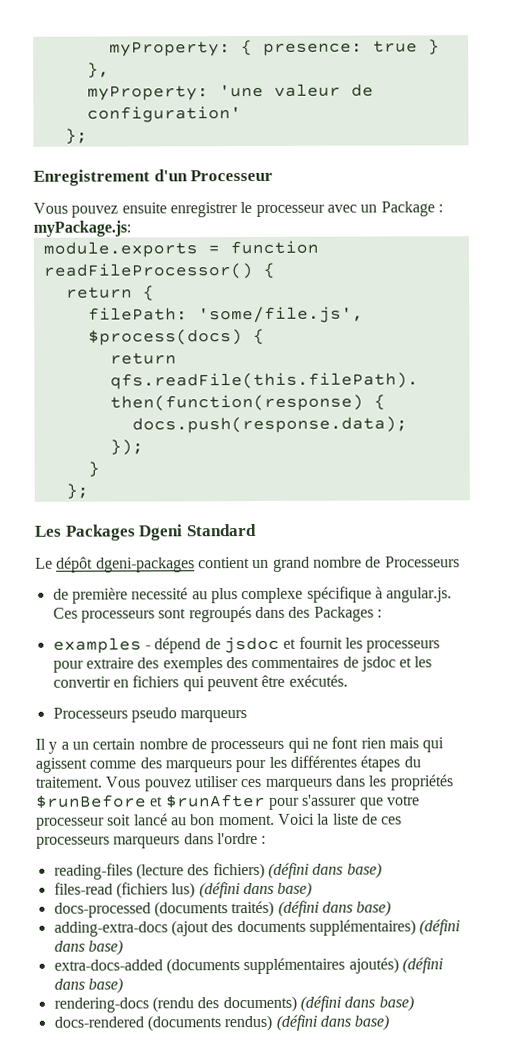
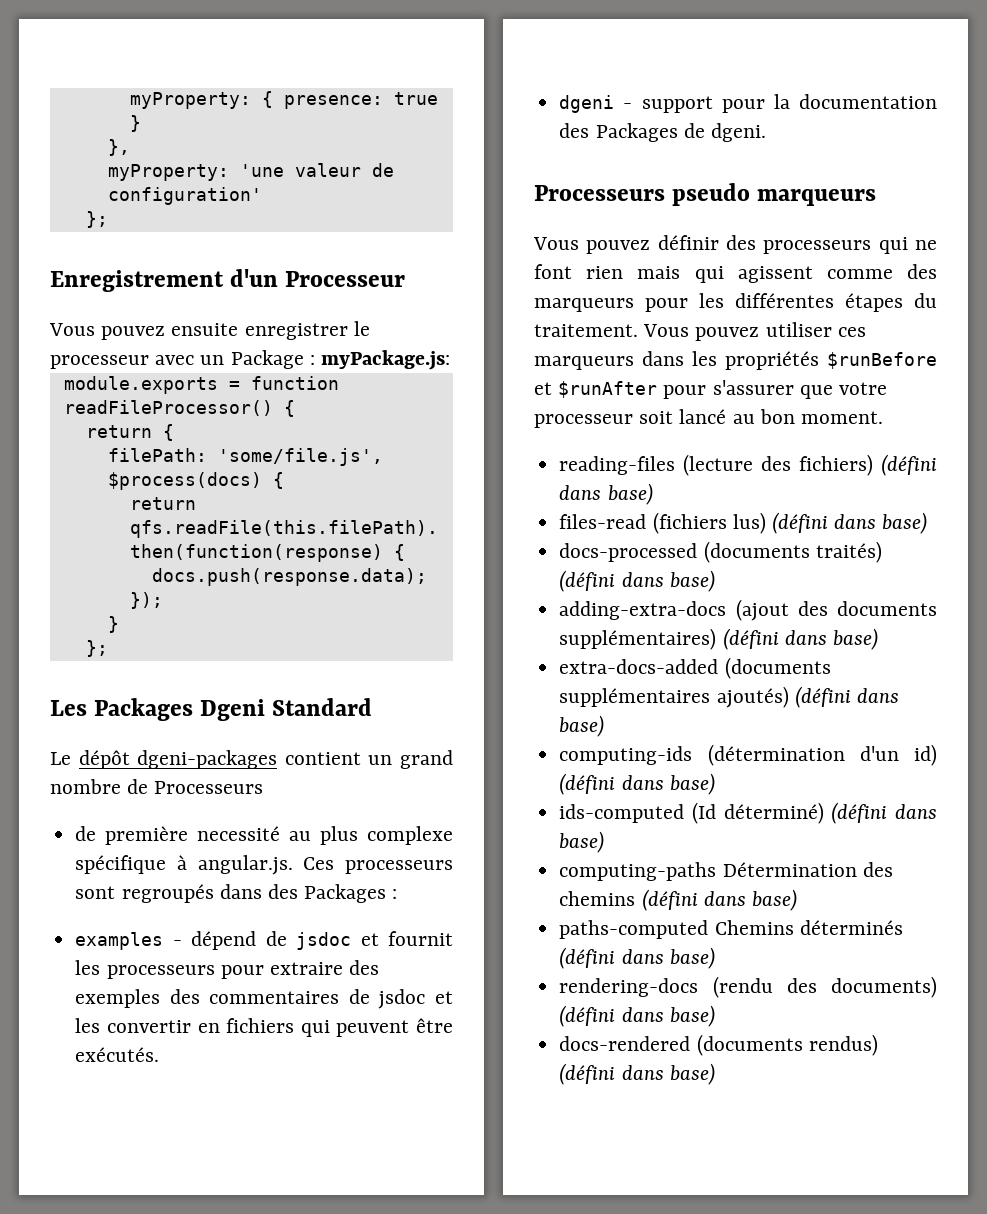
[52,707,248,723] [35,738,207,754] Processeurs pseudo marqueurs // Il y a un certain nombre de -> [559,94,937,113] [559,123,766,142] [534,183,877,206] [533,235,756,254] dgeni - support pour la documentation des Packages de dgeni. // Processeurs pseudo marqueurs // Vous pouvez définir des
[277,813,403,825] [36,832,267,849] Voici la liste de ces processeurs marqueurs dans l'ordre : -> (884, 417) none
(123, 985) none -> [559,744,937,766] [559,773,715,795] [559,802,937,824] [559,831,605,853] [559,862,893,881] [559,889,797,911] [559,920,903,939] [559,947,715,969] // computing-ids (détermination d'un id) (défini dans base) // ids-computed (Id déterminé) (défini dans base) // computing-paths Détermination des chemins (défini dans base) // paths-computed Chemins déterminés (défini dans base)

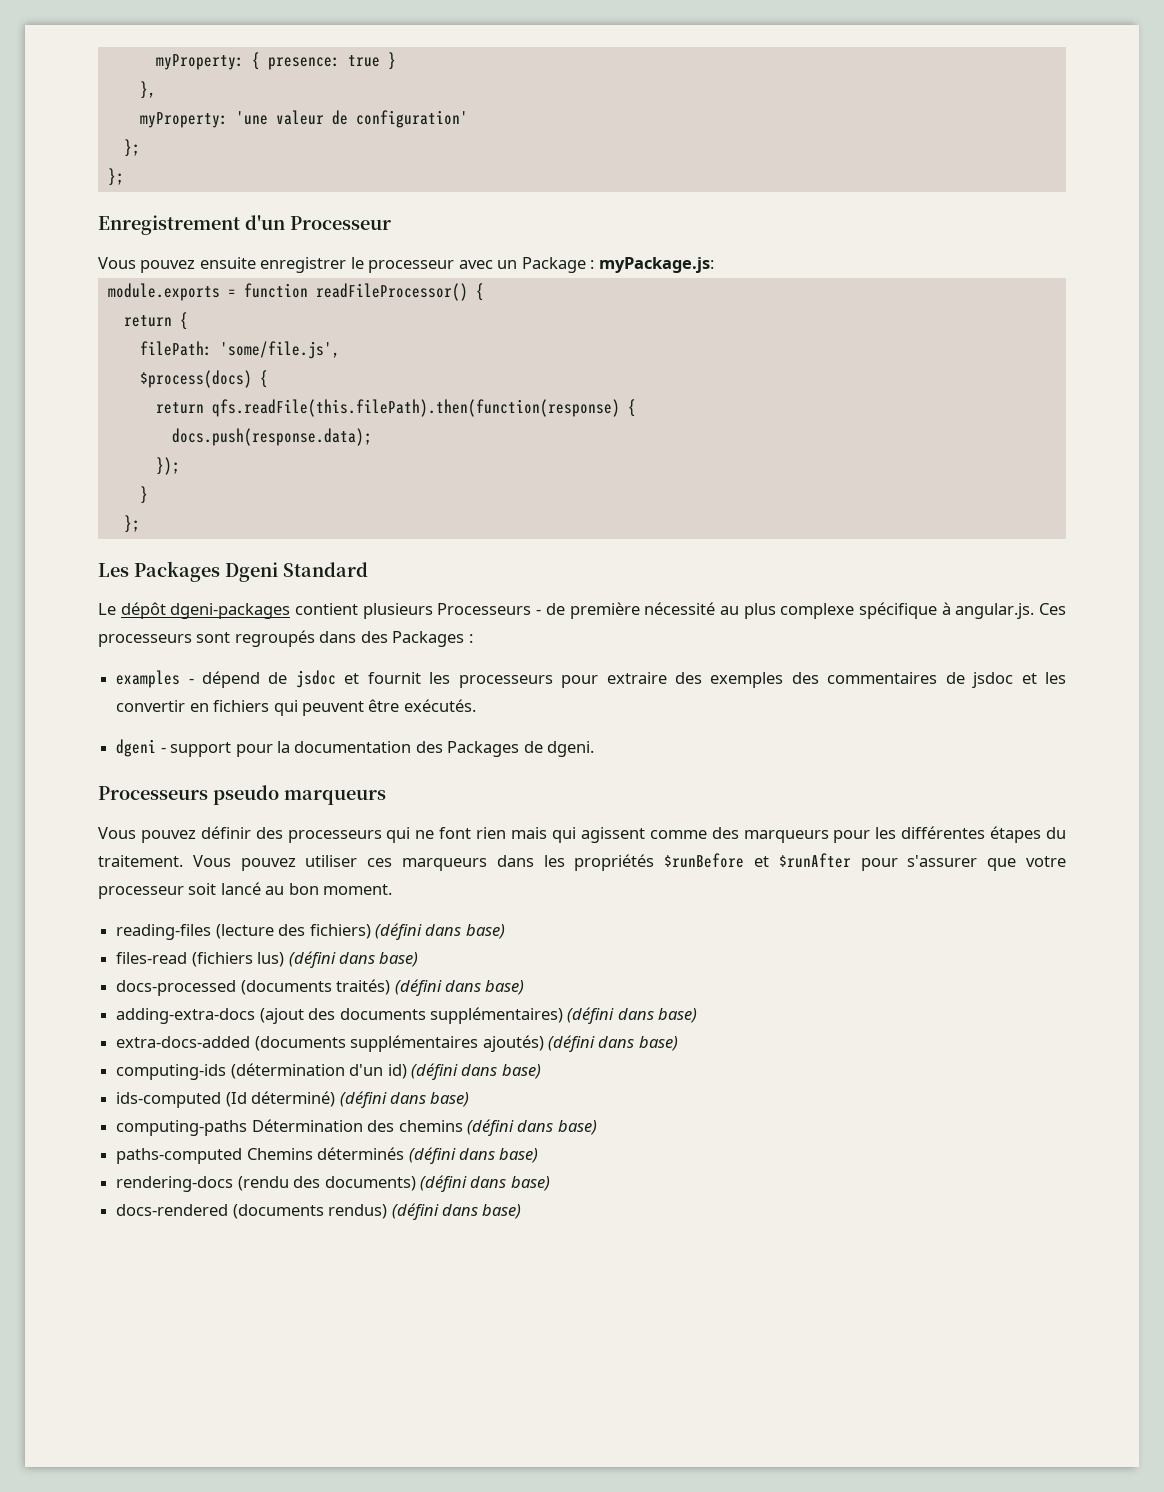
(108, 219) none -> [107,168,124,186] // };
[368,750,453,769] [50,779,264,794] un grand nombre de Processeurs // -> [362,603,542,619] plusieurs Processeurs -
[197,826,281,841] necessité -> [644,602,716,615] nécessité

